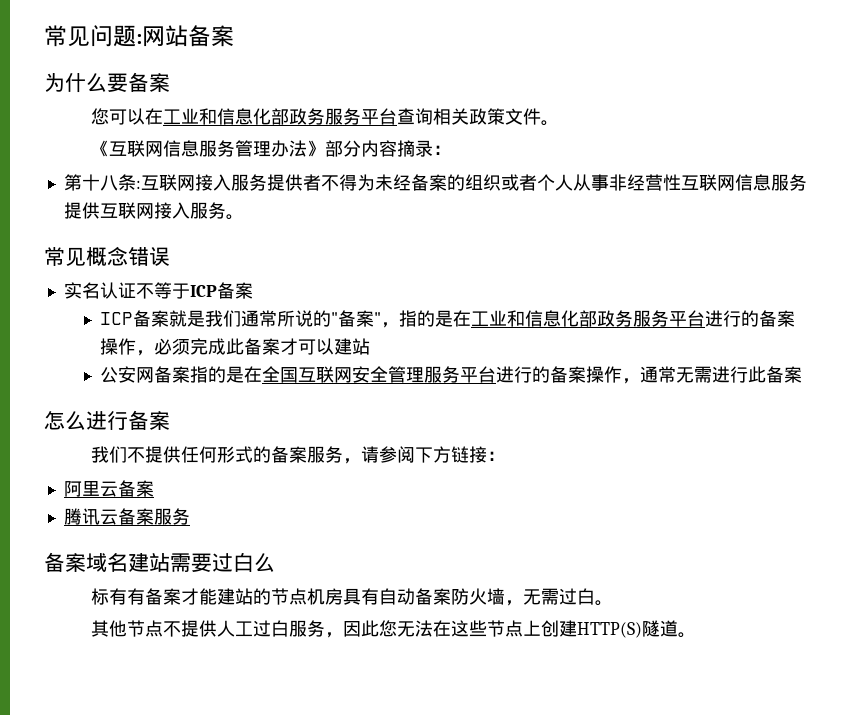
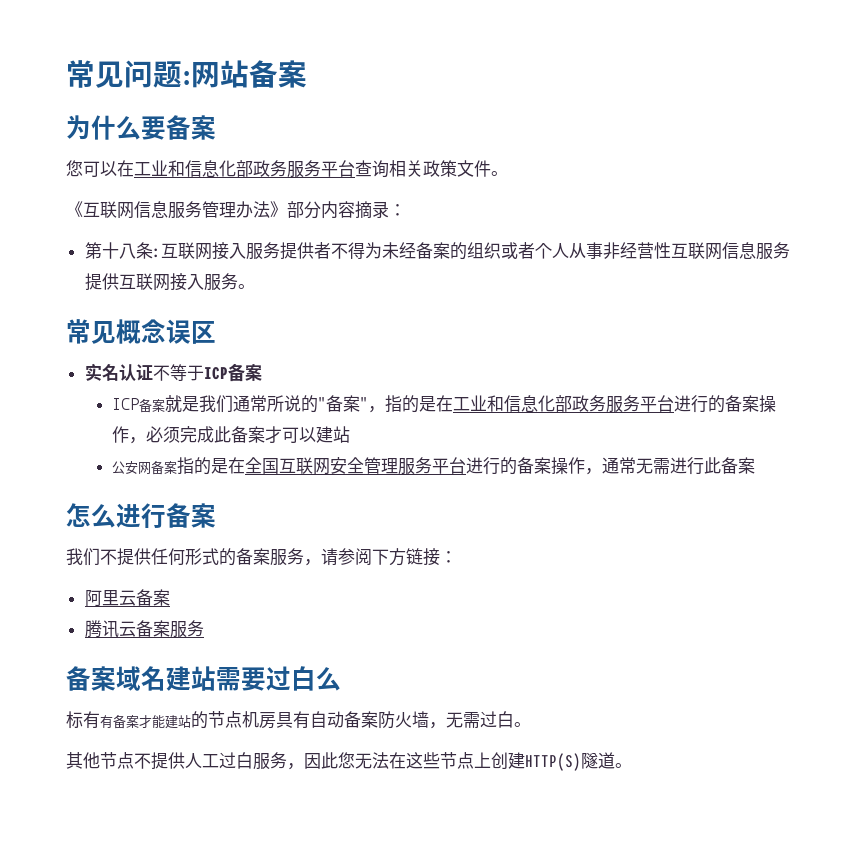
[128,247,149,266] 错 -> (166, 331) none
(170, 256) none -> [191,321,216,344] 区

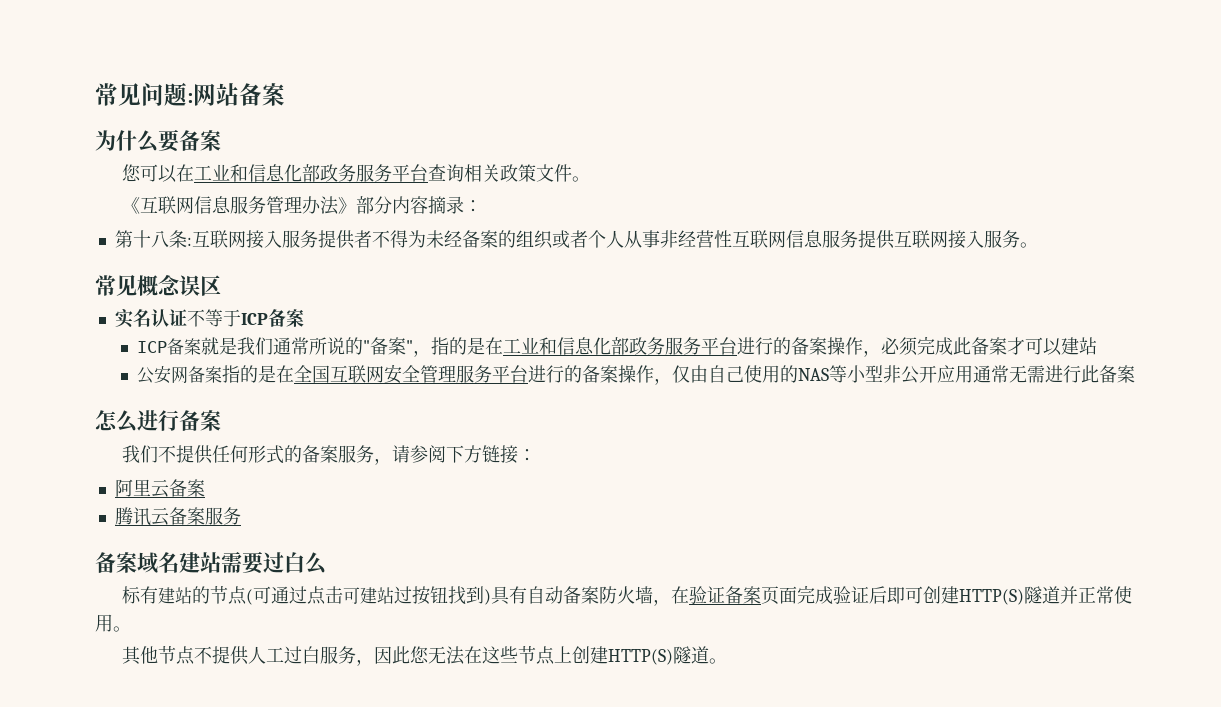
(603, 471) none -> [672,365,974,384] 仅由自己使用的NAS等小型非公开应用
[100,711,276,729] 有备案才能建站的节点机房 -> [157,586,491,605] 建站的节点(可通过点击可建站过按钮找到)
[446,711,514,728] 无需过白 -> [670,585,1132,605] [95,614,113,632] 在验证备案页面完成验证后即可创建HTTP(S)隧道并正常使用

